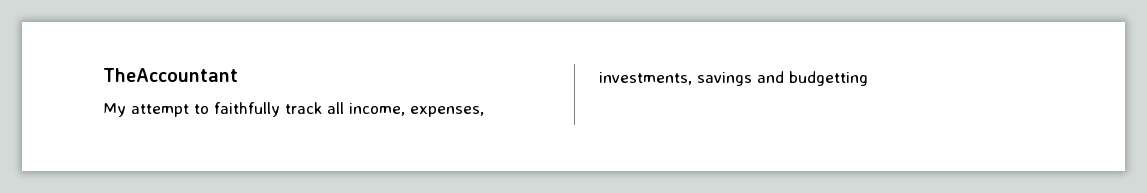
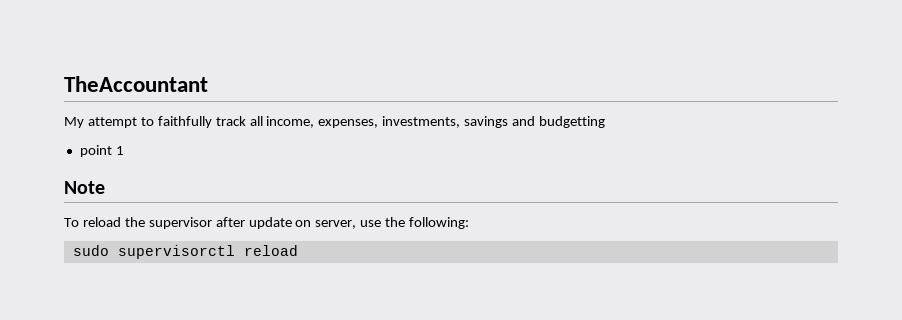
(868, 78) none -> [79,145,124,157] [64,181,105,194] [64,217,470,229] [72,245,298,259] // point 1 // Note // To reload the supervisor after update on server, use the following: // sudo supervisorctl reload

